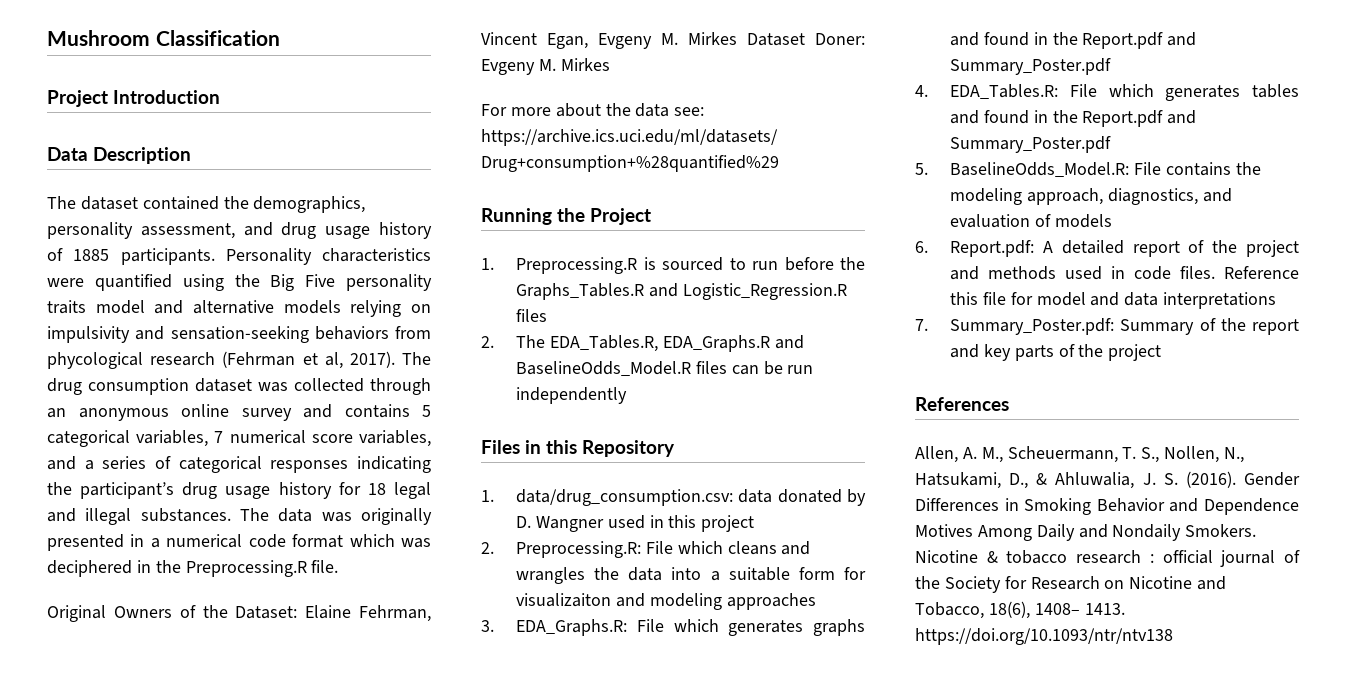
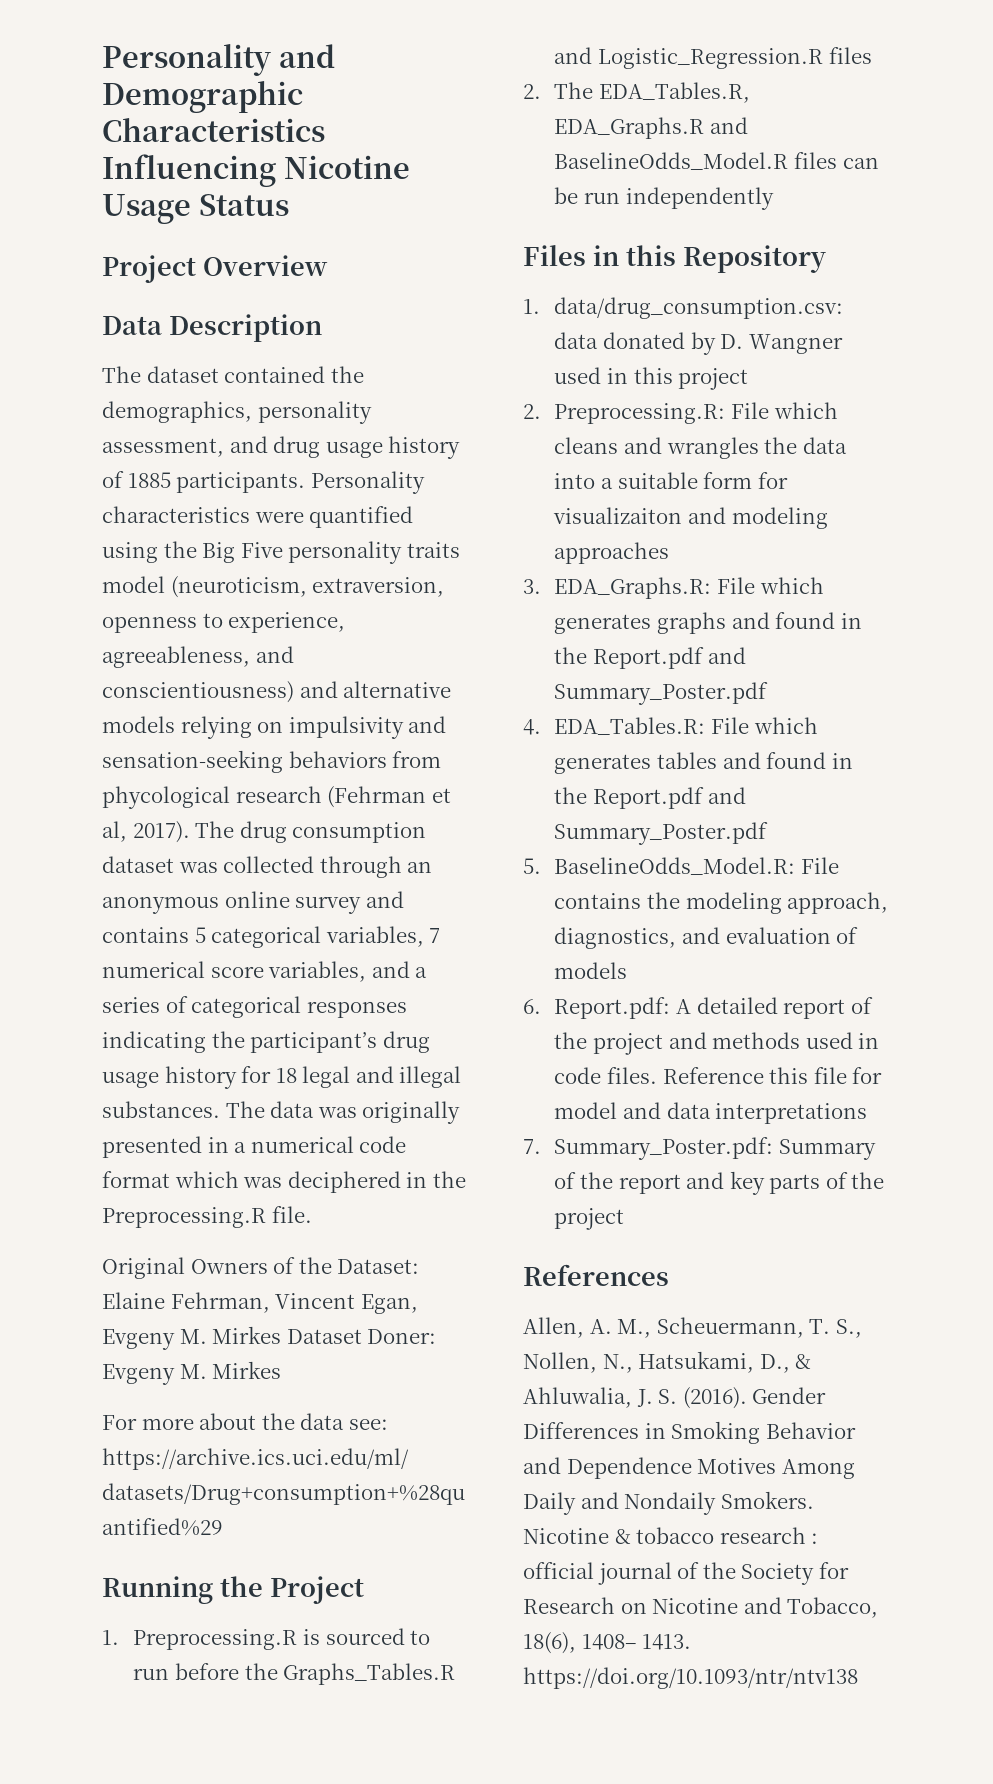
[47,30,280,46] [47,90,221,107] Mushroom Classification // Project Introduction -> [102,44,335,76] [102,81,303,113] [102,118,325,142] [102,154,410,187] [102,194,289,224] [102,255,328,283] Personality and Demographic Characteristics Influencing Nicotine Usage Status // Project Overview
(145, 307) none -> [170,576,445,598] [102,612,346,633] [102,646,294,668] [102,681,294,703] (neuroticism, extraversion, openness to experience, agreeableness, and conscientiousness)

